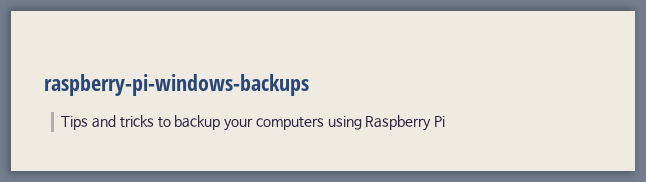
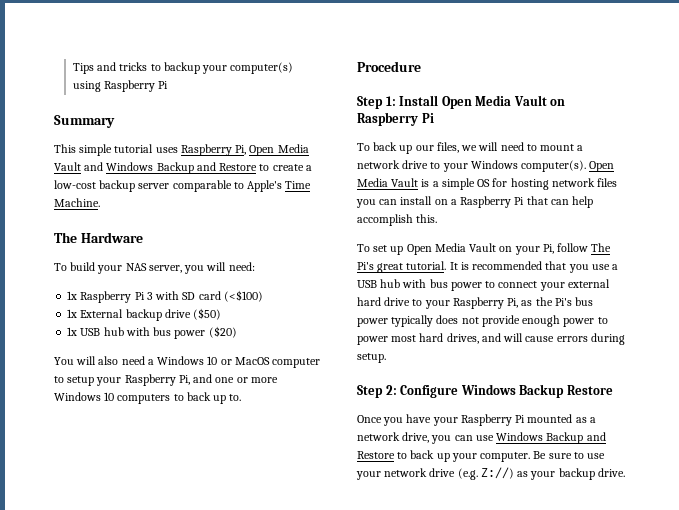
[44,74,309,96] raspberry-pi-windows-backups // -> (72, 68) none
[255,117,324,130] computers -> [230,62,294,74] computer(s)
(446, 121) none -> [54,115,115,128] [54,144,309,156] [54,162,312,174] [54,180,312,192] [54,198,100,207] [54,232,143,243] [54,262,255,274] [67,290,263,303] [67,308,222,321] [67,326,237,339] [54,356,321,368] [54,374,278,386] [54,392,242,404] [357,61,421,72] [357,95,566,109] [357,112,434,126] [357,142,584,154] [357,160,615,172] [357,178,618,190] [356,196,594,208] [357,214,438,226] [357,243,612,255] [357,261,619,273] [357,279,610,291] [357,297,594,309] [357,315,608,327] [357,333,625,345] [357,353,386,363] [357,384,613,398] [357,414,596,426] [357,432,606,444] [357,450,606,462] [356,467,625,480] // Summary // This simple tutorial uses Raspberry Pi, Open Media Vault and Windows Backup and Restore to create a low-cost backup server comparable to Apple's Time Machine. // The Hardware // To build your NAS server, you will need: // 1x Raspberry Pi 3 with SD card (<$100) // 1x External backup drive ($50) // 1x USB hub with bus power ($20) // You will also need a Windows 10 or MacOS computer to setup your Raspberry Pi, and one or more Windows 10 computers to back up to. // Procedure // Step 1: Install Open Media Vault on Raspberry Pi // To back up our files, we will need to mount a network drive to your Windows computer(s). Open Media Vault is a simple OS for hosting network files you can install on a Raspberry Pi that can help accomplish this. // To set up Open Media Vault on your Pi, follow The Pi's great tutorial. It is recommended that you use a USB hub with bus power to connect your external hard drive to your Raspberry Pi, as the Pi's bus power typically does not provide enough power to power most hard drives, and will cause errors during setup. // Step 2: Configure Windows Backup Restore // Once you have your Raspberry Pi mounted as a network drive, you can use Windows Backup and Restore to back up your computer. Be sure to use your network drive (e.g. Z://) as your backup drive.

